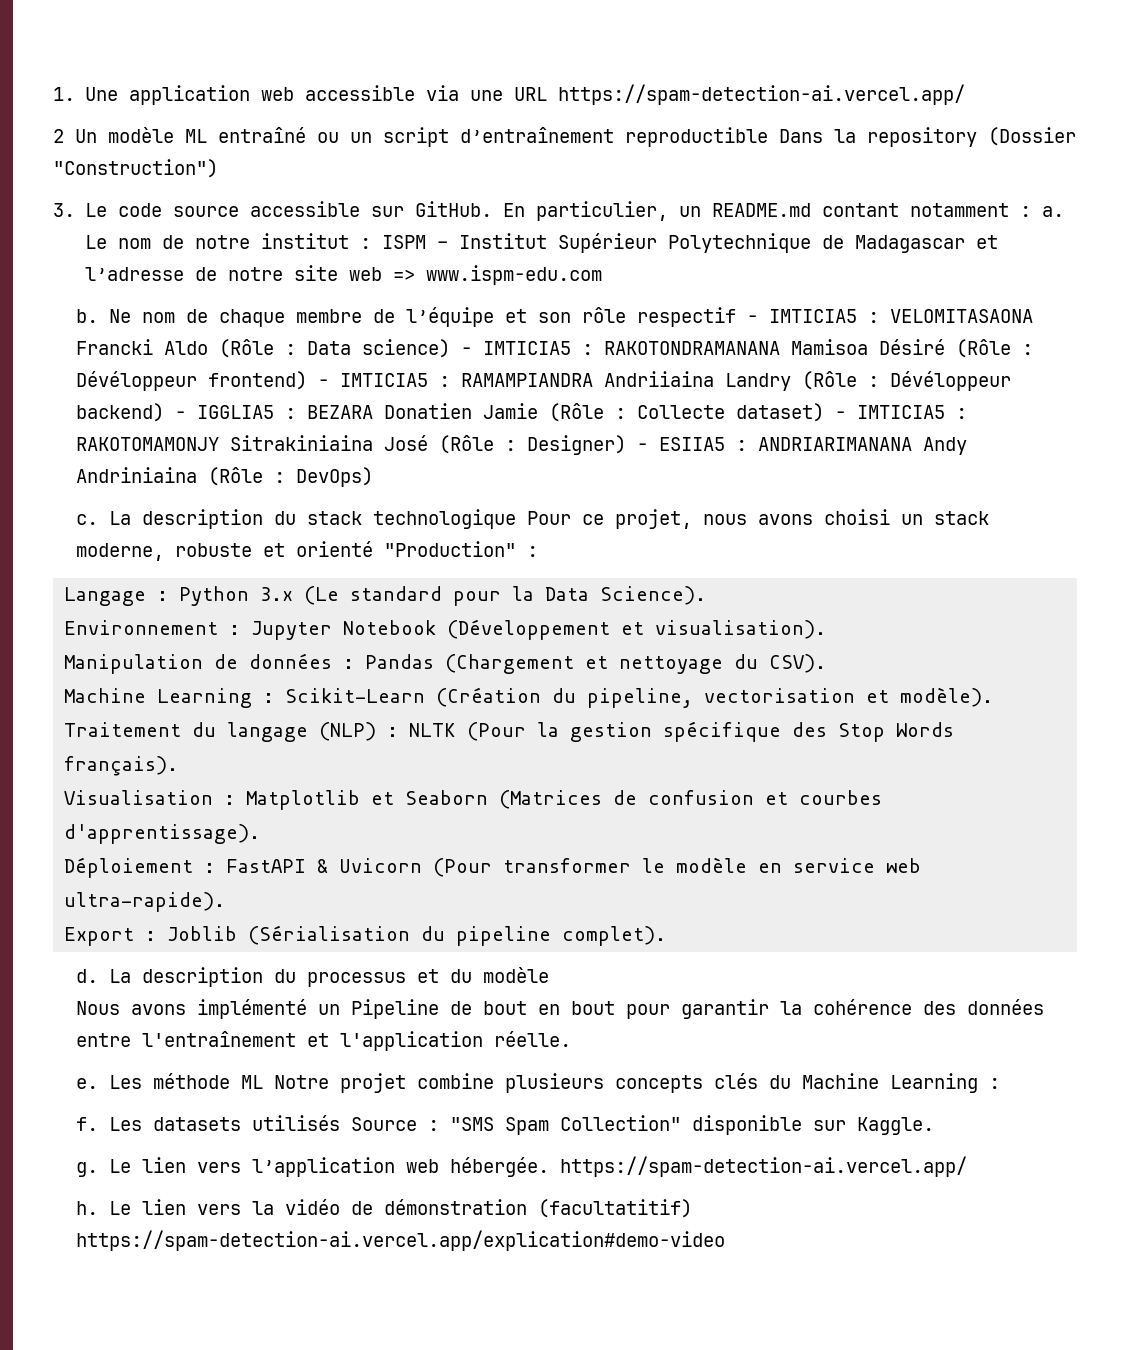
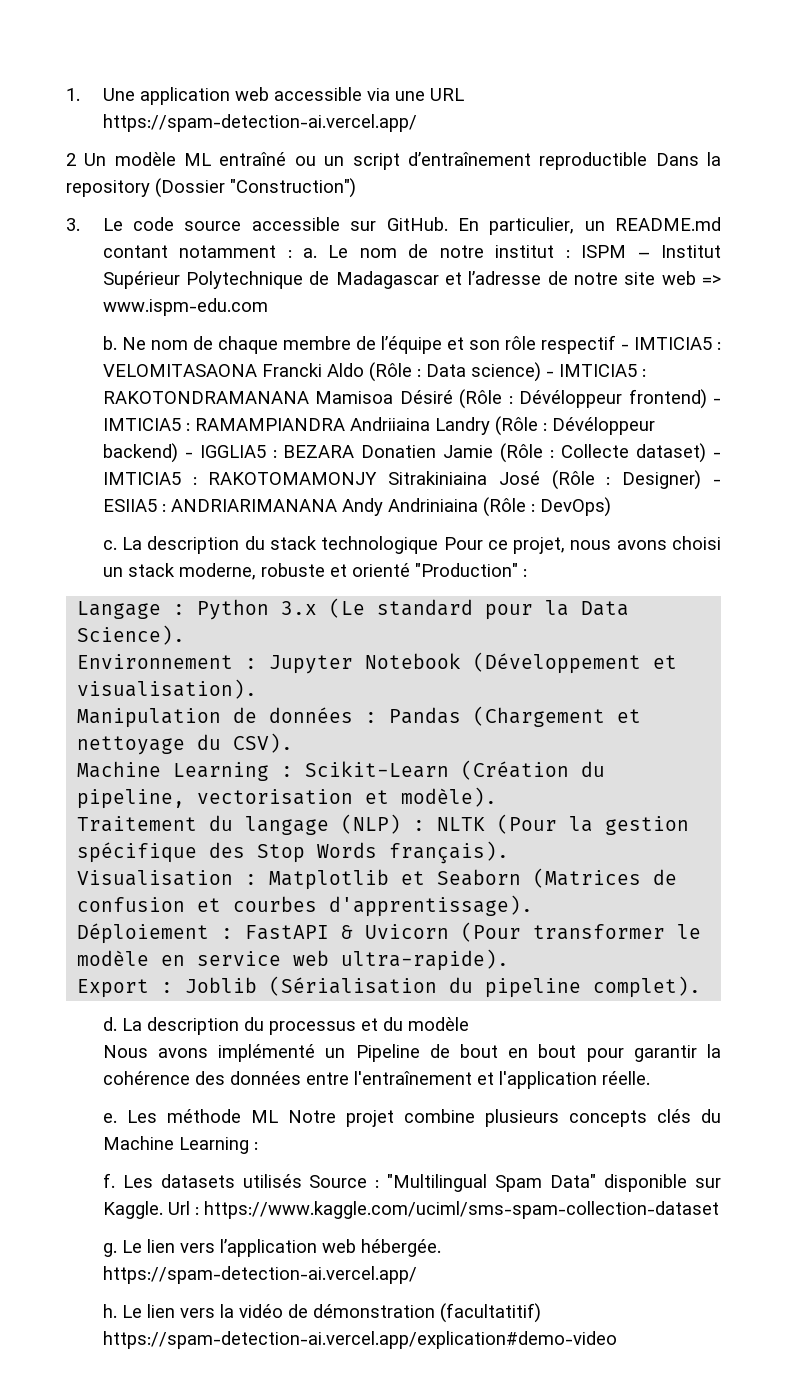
[450,1115,682,1135] "SMS Spam Collection" -> [387,1174,597,1192] "Multilingual Spam Data"
(935, 1126) none -> [167,1201,719,1219] Url : https://www.kaggle.com/uciml/sms-spam-collection-dataset

